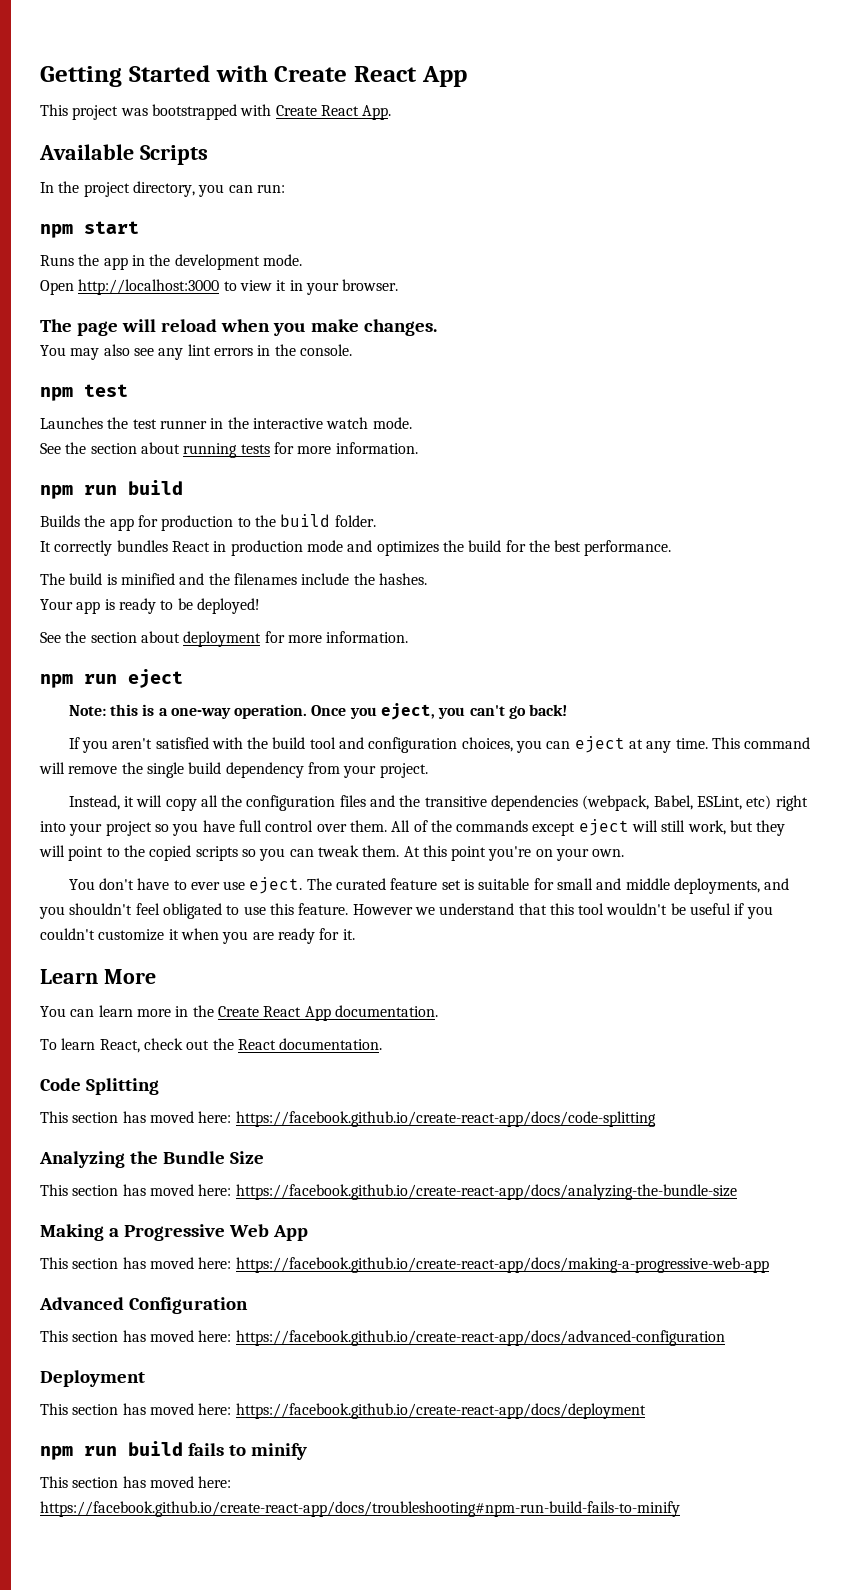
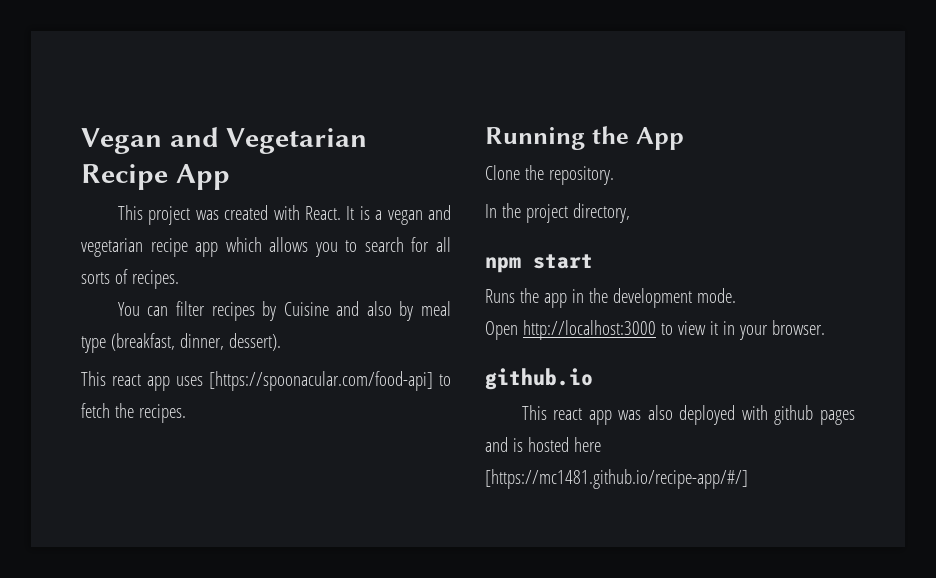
[40,65,417,87] Getting Started with Create React -> [81,127,368,154] [81,164,168,190] Vegan and Vegetarian Recipe
[151,104,392,120] [39,144,208,165] bootstrapped with Create React App. // Available Scripts -> [224,205,451,225] [81,237,451,257] [81,269,179,289] [117,301,452,321] [81,333,281,353] [81,371,451,391] [81,403,186,423] [485,126,684,150] [485,165,614,185] created with React. It is a vegan and vegetarian recipe app which allows you to search for all sorts of recipes. // You can filter recipes by Cuisine and also by meal type (breakfast, dinner, dessert). // This react app uses [https://spoonacular.com/food-api] to fetch the recipes. // Running the App // Clone the repository.
[198,184,285,197] you can run: -> (630, 213) none
[40,319,437,336] [40,344,352,360] [40,384,128,401] [40,417,412,429] [40,442,418,458] [40,480,183,499] [40,514,376,531] [40,540,672,556] [40,573,427,585] [40,598,260,614] [40,631,409,647] [40,669,183,688] [68,703,568,720] [68,736,811,753] [39,762,428,778] [68,795,808,811] [40,819,786,836] [39,845,625,861] [68,877,790,894] [39,903,773,919] [40,928,355,944] [40,969,156,984] [40,1005,438,1021] [40,1038,383,1053] [40,1078,159,1095] [40,1111,656,1127] [39,1151,264,1168] [40,1184,737,1200] [40,1224,308,1241] [40,1257,769,1273] [39,1297,248,1314] [40,1330,725,1346] [40,1370,145,1387] [40,1403,646,1419] [40,1441,307,1460] [40,1476,232,1488] [40,1501,680,1517] The page will reload when you make changes. // You may also see any lint errors in the console. // npm test // Launches the test runner in the interactive watch mode. // See the section about running tests for more information. // npm run build // Builds the app for production to the build folder. // It correctly bundles React in production mode and optimizes the build for the best performance. // The build is minified and the filenames include the hashes. // Your app is ready to be deployed! // See the section about deployment for more information. // npm run eject // Note: this is a one-way operation. Once you eject, you can't go back! // If you aren't satisfied with the build tool and configuration choices, you can eject at any time. This command will remove the single build dependency from your project. // Instead, it will copy all the configuration files and the transitive dependencies (webpack, Babel, ESLint, etc) right into your project so you have full control over them. All of the commands except eject will still work, but they will point to the copied scripts so you can tweak them. At this point you're on your own. // You don't have to ever use eject. The curated feature set is suitable for small and middle deployments, and you shouldn't feel obligated to use this feature. However we understand that this tool wouldn't be useful if you couldn't customize it when you are ready for it. // Learn More // You can learn more in the Create React App documentation. // To learn React, check out the React documentation. // Code Splitting // This section has moved here: https://facebook.github.io/create-react-app/docs/code-splitting // Analyzing the Bundle Size // This section has moved here: https://facebook.github.io/create-react-app/docs/analyzing-the-bundle-size // Making a Progressive Web App // This section has moved here: https://facebook.github.io/create-react-app/docs/making-a-progressive-web-app // Advanced Configuration // This section has moved here: https://facebook.github.io/create-react-app/docs/advanced-configuration // Deployment // This section has moved here: https://facebook.github.io/create-react-app/docs/deployment // npm run build fails to minify // This section has moved here: https://facebook.github.io/create-react-app/docs/troubleshooting#npm-run-build-fails-to-minify -> [485,368,593,390] [521,405,855,425] [485,437,601,452] [485,469,748,489] github.io // This react app was also deployed with github pages and is hosted here [https://mc1481.github.io/recipe-app/#/]

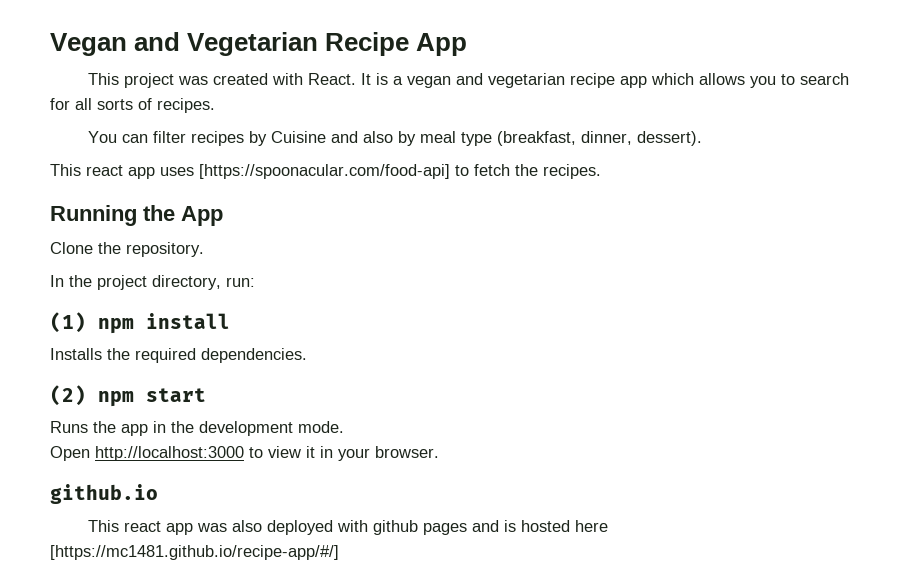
(630, 213) // -> [226,277,255,287] [50,312,230,334] [50,348,307,363] [50,385,86,406] run: // (1) npm install // Installs the required dependencies. // (2)

